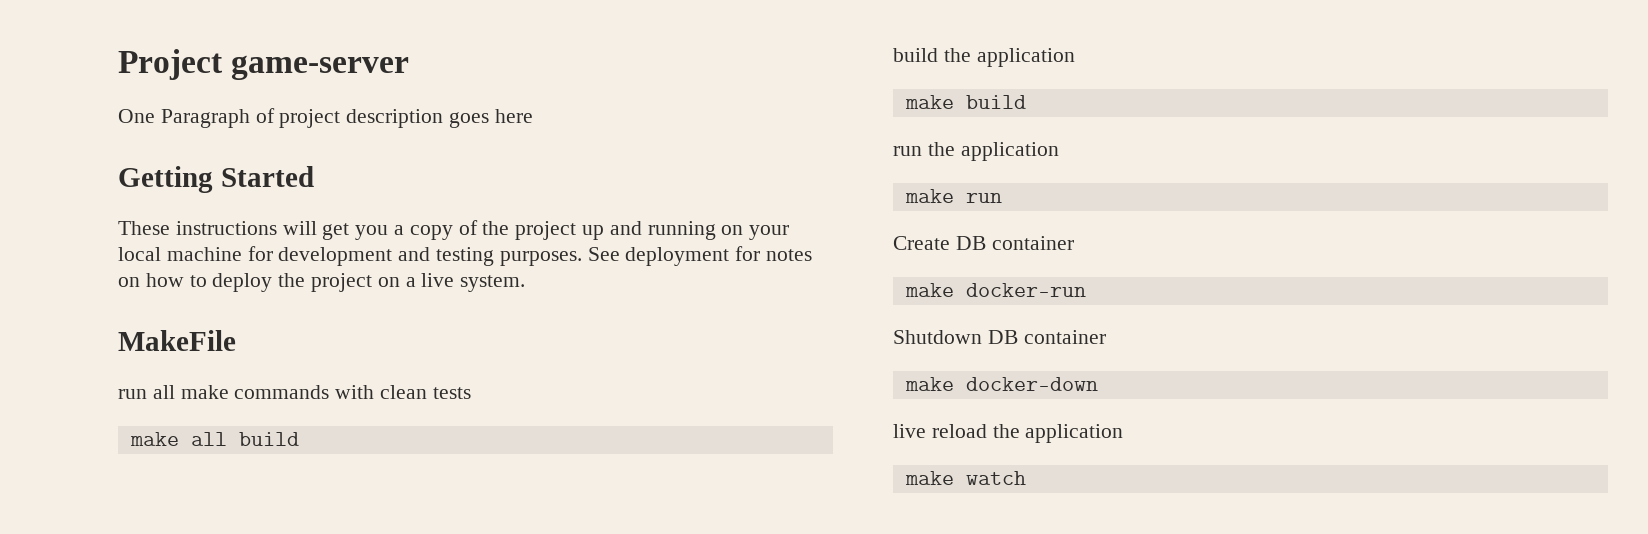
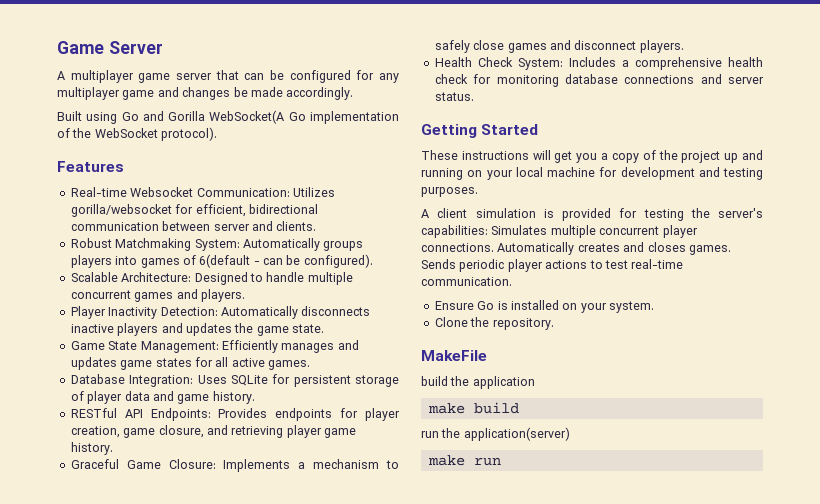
[118,49,410,80] [118,108,533,128] Project game-server // One Paragraph of project description goes here -> [57,41,163,54] [57,70,399,83] [57,87,354,100] [57,110,399,124] [57,127,218,141] [57,161,124,172] [70,187,335,197] [70,204,318,217] [70,221,317,231] [70,238,364,251] [70,254,373,268] [70,272,353,285] [70,289,245,302] [70,306,371,319] [70,323,324,336] [70,340,359,353] [70,357,310,370] [70,374,399,387] [70,391,255,404] [70,408,400,421] [70,425,356,438] [70,442,113,455] [70,459,399,472] [434,40,684,53] [434,57,763,70] [434,74,764,87] [434,92,474,101] Game Server // A multiplayer game server that can be configured for any multiplayer game and changes be made accordingly. // Built using Go and Gorilla WebSocket(A Go implementation of the WebSocket protocol). // Features // Real-time Websocket Communication: Utilizes gorilla/websocket for efficient, bidirectional communication between server and clients. // Robust Matchmaking System: Automatically groups players into games of 6(default - can be configured). // Scalable Architecture: Designed to handle multiple concurrent games and players. // Player Inactivity Detection: Automatically disconnects inactive players and updates the game state. // Game State Management: Efficiently manages and updates game states for all active games. // Database Integration: Uses SQLite for persistent storage of player data and game history. // RESTful API Endpoints: Provides endpoints for player creation, game closure, and retrieving player game history. // Graceful Game Closure: Implements a mechanism to safely close games and disconnect players. // Health Check System: Includes a comprehensive health check for monitoring database connections and server status.
[587,246,813,266] [118,273,526,292] [118,330,236,351] [118,385,471,399] [129,432,299,446] See deployment for notes on how to deploy the project on a live system. // MakeFile // run all make commands with clean tests // make all build -> [421,208,763,221] [421,225,698,238] [421,242,731,255] [421,259,684,272] [421,277,512,286] [434,300,654,313] [434,317,554,330] [421,350,487,361] // A client simulation is provided for testing the server's capabilities: Simulates multiple concurrent player connections. Automatically creates and closes games. Sends periodic player actions to test real-time communication. // Ensure Go is installed on your system. // Clone the repository. // MakeFile
[960,142,1059,161] application -> [463,427,570,441] application(server)
[893,236,1074,250] [904,283,1086,297] [893,330,1106,344] [904,377,1098,391] [893,424,1124,443] [904,471,1026,485] // Create DB container // make docker-run // Shutdown DB container // make docker-down // live reload the application // make watch -> (501, 461) none

